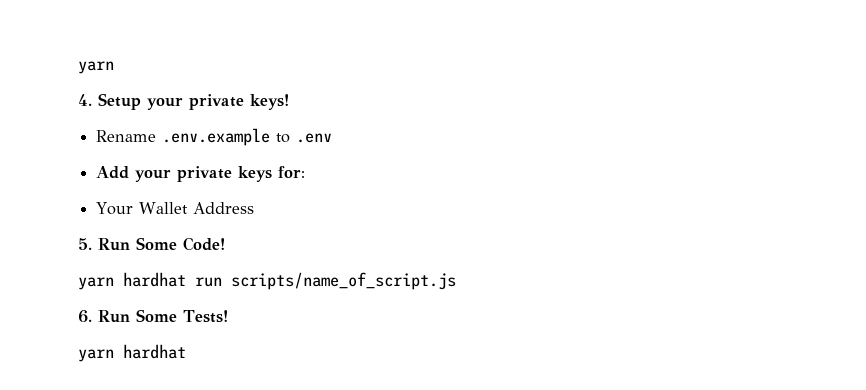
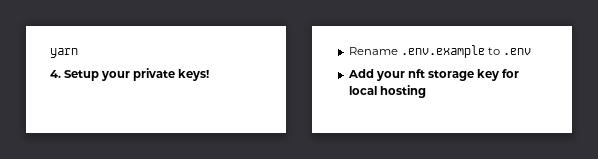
[177,166,306,182] [96,202,255,215] [78,237,225,251] [78,272,456,290] [78,309,228,323] [78,344,186,362] private keys for: // Your Wallet Address // 5. Run Some Code! // yarn hardhat run scripts/name_of_script.js // 6. Run Some Tests! // yarn hardhat -> [407,69,520,81] [348,85,426,98] nft storage key for local hosting

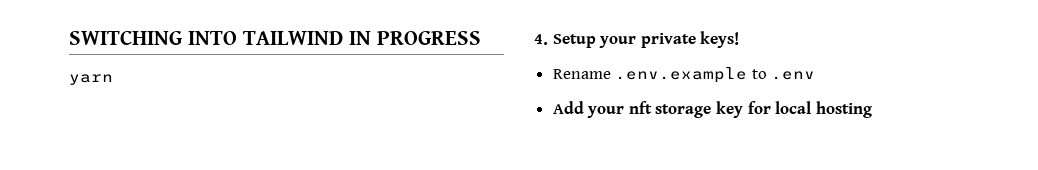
(50, 53) none -> [69,30,481,45] SWITCHING INTO TAILWIND IN PROGRESS //

